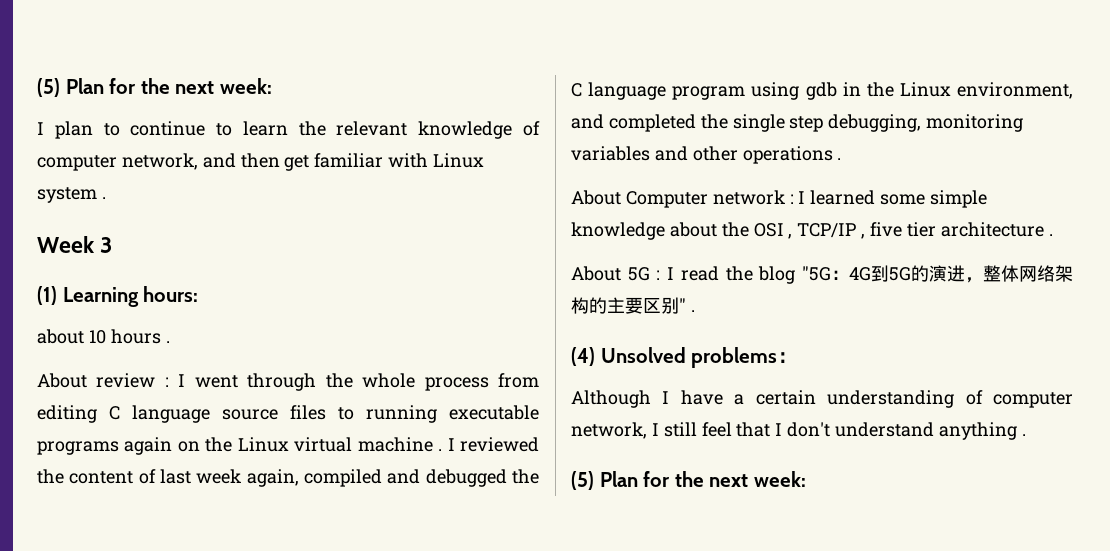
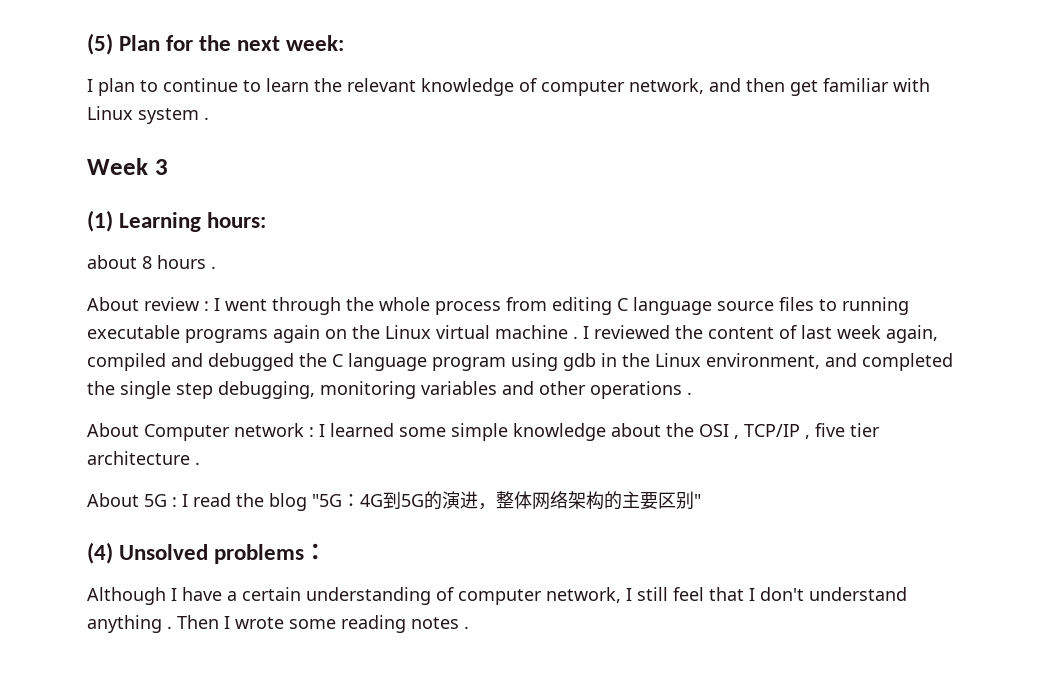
[88,330,106,344] 10 -> [142,256,152,269] 8
[690,310,695,312] . -> (701, 500) none
[571,471,806,490] // (5) Plan for the next week: -> [177,615,469,633] Then I wrote some reading notes .

